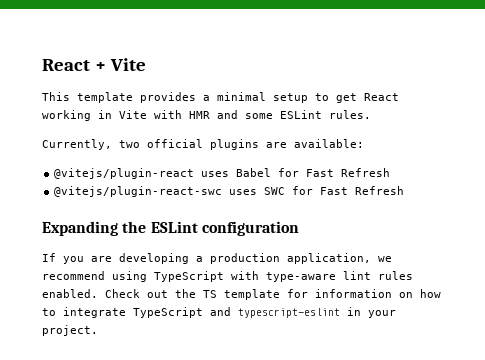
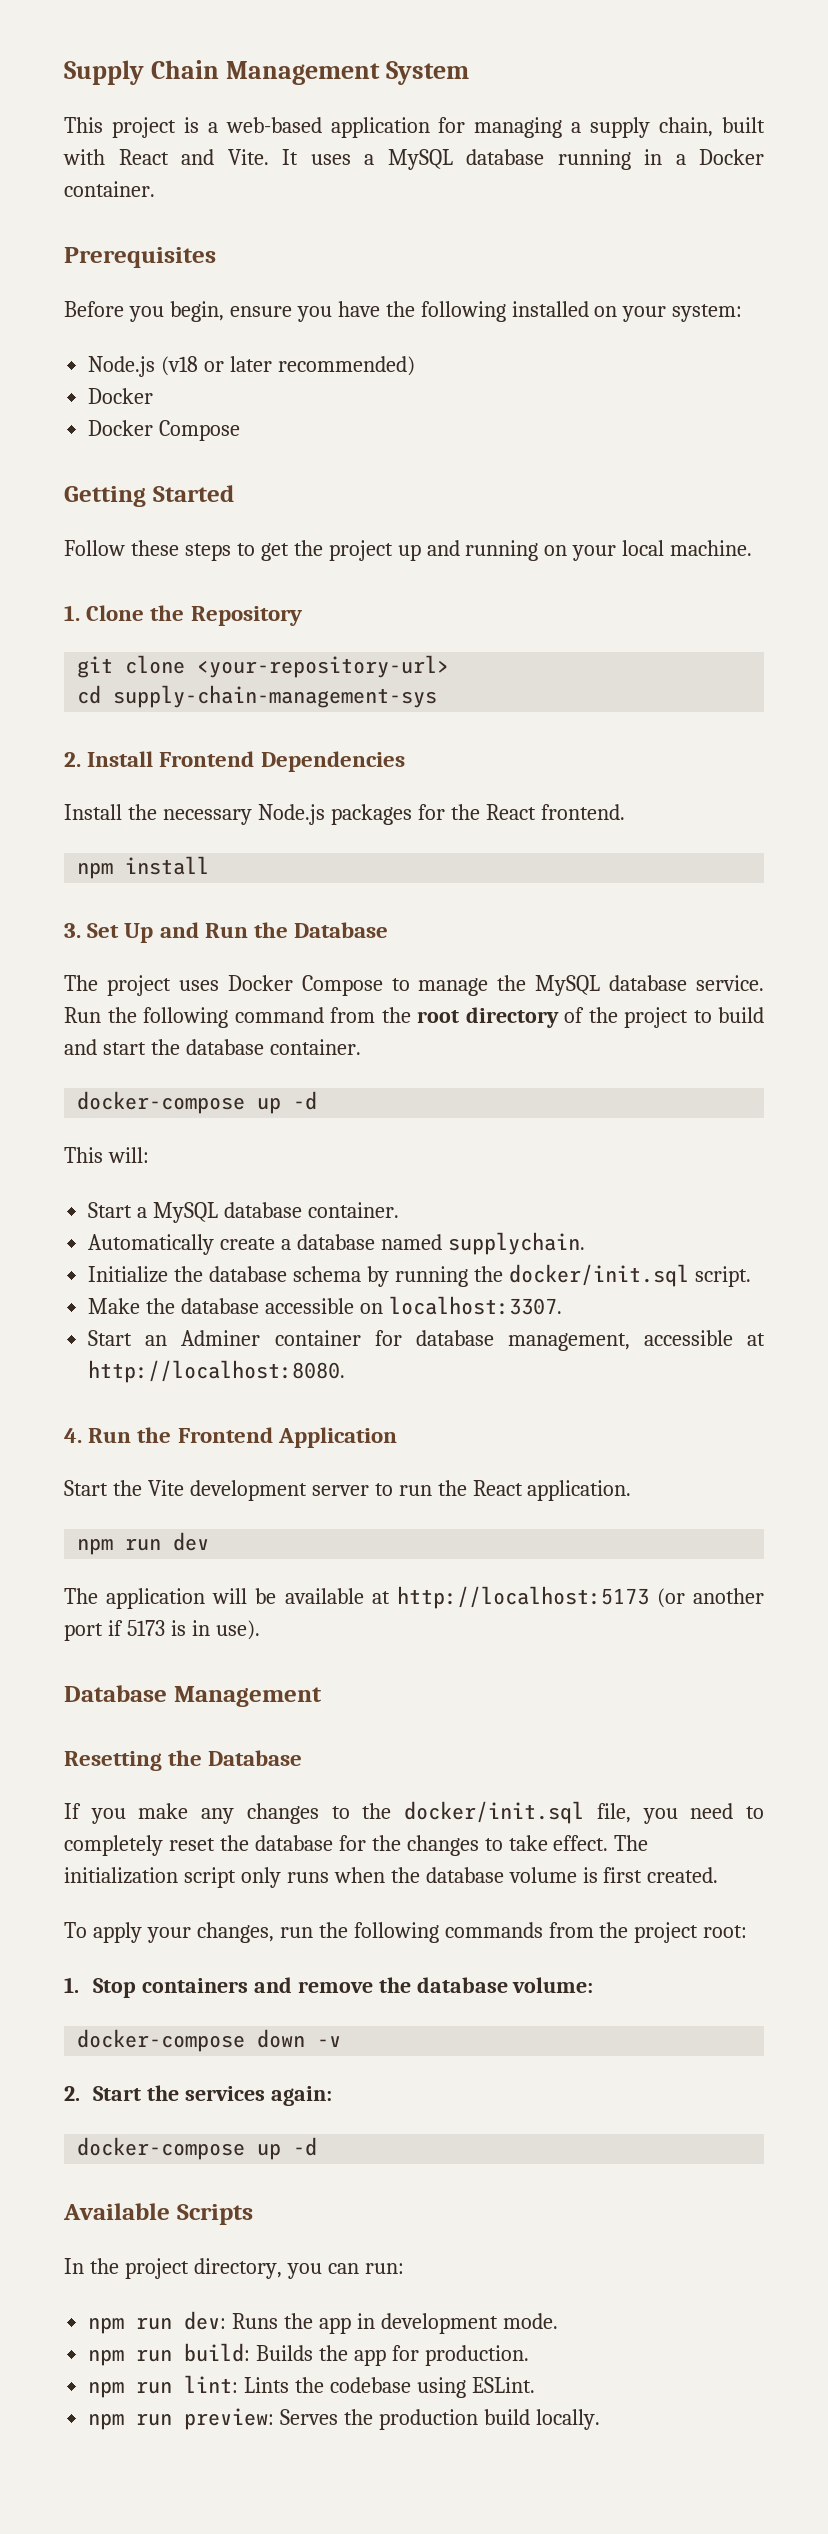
[42,58,146,71] [42,92,399,103] [42,110,371,121] [42,139,364,150] [54,168,391,179] [54,186,405,197] [42,221,299,236] [42,253,392,264] [42,271,413,282] [42,289,441,300] [42,307,396,318] [42,325,98,336] React + Vite // This template provides a minimal setup to get React working in Vite with HMR and some ESLint rules. // Currently, two official plugins are available: // @vitejs/plugin-react uses Babel for Fast Refresh // @vitejs/plugin-react-swc uses SWC for Fast Refresh // Expanding the ESLint configuration // If you are developing a production application, we recommend using TypeScript with type-aware lint rules enabled. Check out the TS template for information on how to integrate TypeScript and typescript-eslint in your project. -> [64,60,469,85] [64,117,765,138] [63,149,764,170] [64,181,155,197] [64,247,216,268] [64,301,743,322] [88,356,415,377] [88,388,154,404] [88,420,241,441] [64,485,234,507] [64,540,753,561] [64,605,302,626] [77,655,450,678] [77,685,438,708] [64,751,405,772] [64,804,625,825] [77,856,210,879] [64,922,389,943] [64,975,764,996] [64,1007,764,1028] [64,1039,361,1055] [77,1091,318,1114] [64,1147,149,1163] [88,1202,399,1223] [88,1232,585,1255] [88,1264,751,1287] [88,1296,562,1315] [88,1330,766,1351] [88,1360,346,1383] [64,1427,397,1448] [64,1480,632,1501] [77,1532,210,1555] [64,1586,764,1609] [64,1620,260,1641] [64,1685,322,1707] [64,1750,303,1771] [64,1801,765,1824] [64,1835,649,1856] [64,1867,719,1888] [64,1922,748,1943] [64,1977,594,1998] [77,2029,342,2052] [64,2085,332,2106] [77,2137,318,2160] [63,2203,253,2225] [64,2258,404,2279] [88,2311,558,2334] [88,2343,529,2366] [88,2375,535,2398] [88,2408,600,2430] Supply Chain Management System // This project is a web-based application for managing a supply chain, built with React and Vite. It uses a MySQL database running in a Docker container. // Prerequisites // Before you begin, ensure you have the following installed on your system: // Node.js (v18 or later recommended) // Docker // Docker Compose // Getting Started // Follow these steps to get the project up and running on your local machine. // 1. Clone the Repository // git clone <your-repository-url> // cd supply-chain-management-sys // 2. Install Frontend Dependencies // Install the necessary Node.js packages for the React frontend. // npm install // 3. Set Up and Run the Database // The project uses Docker Compose to manage the MySQL database service. Run the following command from the root directory of the project to build and start the database container. // docker-compose up -d // This will: // Start a MySQL database container. // Automatically create a database named supplychain. // Initialize the database schema by running the docker/init.sql script. // Make the database accessible on localhost:3307. // Start an Adminer container for database management, accessible at http://localhost:8080. // 4. Run the Frontend Application // Start the Vite development server to run the React application. // npm run dev // The application will be available at http://localhost:5173 (or another port if 5173 is in use). // Database Management // Resetting the Database // If you make any changes to the docker/init.sql file, you need to completely reset the database for the changes to take effect. The initialization script only runs when the database volume is first created. // To apply your changes, run the following commands from the project root: // 1. Stop containers and remove the database volume: // docker-compose down -v // 2. Start the services again: // docker-compose up -d // Available Scripts // In the project directory, you can run: // npm run dev: Runs the app in development mode. // npm run build: Builds the app for production. // npm run lint: Lints the codebase using ESLint. // npm run preview: Serves the production build locally.

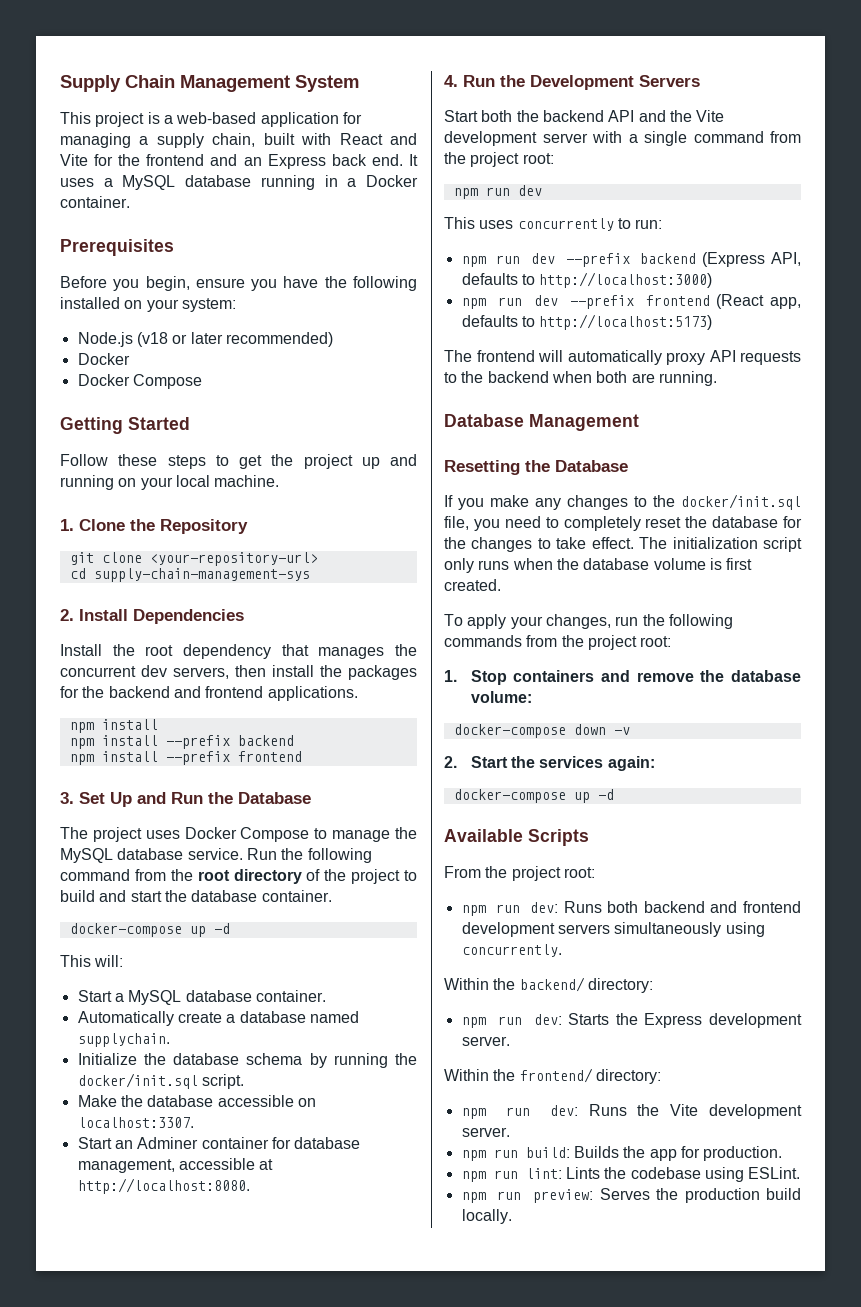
[227,149,269,165] Vite. -> [60,154,403,169] Vite for the frontend and an Express back end.
[159,751,255,767] Frontend -> (128, 615) none
[162,804,625,825] [77,856,210,879] necessary Node.js packages for the React frontend. // npm install -> [145,644,418,659] [60,665,417,680] [60,686,358,701] [69,719,158,733] [69,735,294,749] [69,751,302,765] root dependency that manages the concurrent dev servers, then install the packages for the backend and frontend applications. // npm install // npm install --prefix backend // npm install --prefix frontend
[177,1427,397,1448] [64,1480,632,1501] [77,1532,210,1555] [64,1586,764,1609] [64,1620,260,1641] Frontend Application // Start the Vite development server to run the React application. // npm run dev // The application will be available at http://localhost:5173 (or another port if 5173 is in use). -> [530,75,700,90] [444,110,725,122] [444,131,801,146] [444,152,554,167] [453,185,542,199] [444,217,663,231] [461,252,801,267] [461,272,713,288] [461,294,801,309] [461,314,713,330] [444,350,801,365] [444,371,717,386] Development Servers // Start both the backend API and the Vite development server with a single command from the project root: // npm run dev // This uses concurrently to run: // npm run dev --prefix backend (Express API, defaults to http://localhost:3000) // npm run dev --prefix frontend (React app, defaults to http://localhost:5173) // The frontend will automatically proxy API requests to the backend when both are running.
[64,2258,404,2279] In the project directory, you can run: -> [444,866,595,881] [461,901,801,916] [461,922,765,937] [461,944,562,957] [444,977,653,993] [461,1013,802,1028] [461,1036,510,1046] [444,1068,661,1084] From the project root: // npm run dev: Runs both backend and frontend development servers simultaneously using concurrently. // Within the backend/ directory: // npm run dev: Starts the Express development server. // Within the frontend/ directory:
[319,2313,558,2334] app in development mode. -> [670,1104,802,1119] [461,1127,510,1137] Vite development server.

